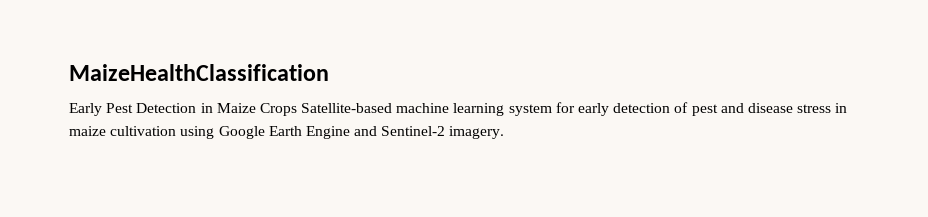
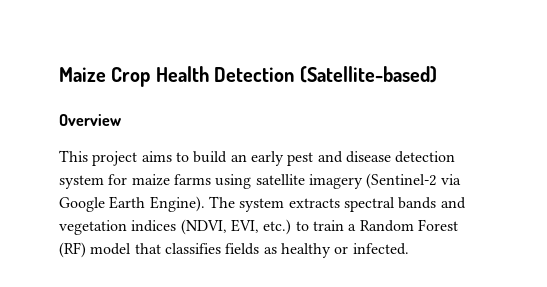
[69,64,329,81] [69,102,848,116] [69,126,505,139] MaizeHealthClassification // Early Pest Detection in Maize Crops Satellite-based machine learning system for early detection of pest and disease stress in maize cultivation using Google Earth Engine and Sentinel-2 imagery. -> [59,66,437,87] [59,114,121,126] [59,150,456,166] [59,173,461,189] [59,196,466,212] [59,219,458,235] [59,242,409,258] Maize Crop Health Detection (Satellite-based) // Overview // This project aims to build an early pest and disease detection system for maize farms using satellite imagery (Sentinel-2 via Google Earth Engine). The system extracts spectral bands and vegetation indices (NDVI, EVI, etc.) to train a Random Forest (RF) model that classifies fields as healthy or infected.

